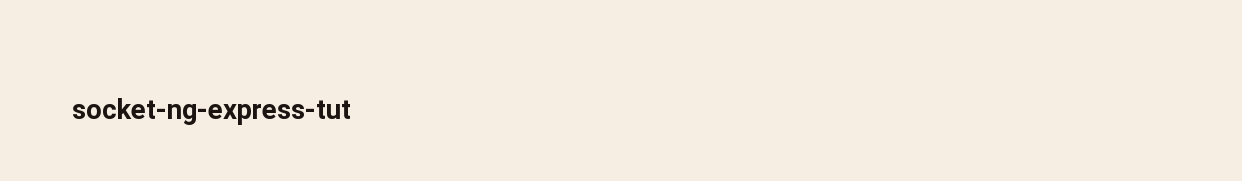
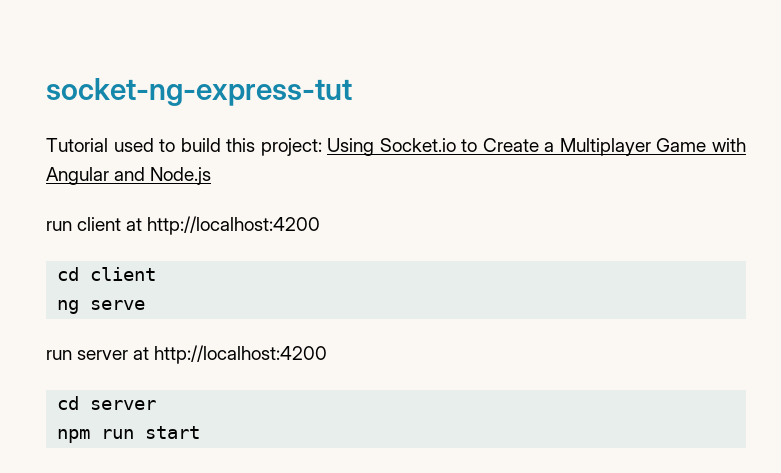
(351, 111) none -> [46,138,747,156] [46,167,212,185] [46,216,321,235] [57,267,157,281] [57,300,146,314] [46,345,328,364] [57,396,157,410] [57,426,201,443] // Tutorial used to build this project: Using Socket.io to Create a Multiplayer Game with Angular and Node.js // run client at http://localhost:4200 // cd client // ng serve // run server at http://localhost:4200 // cd server // npm run start

